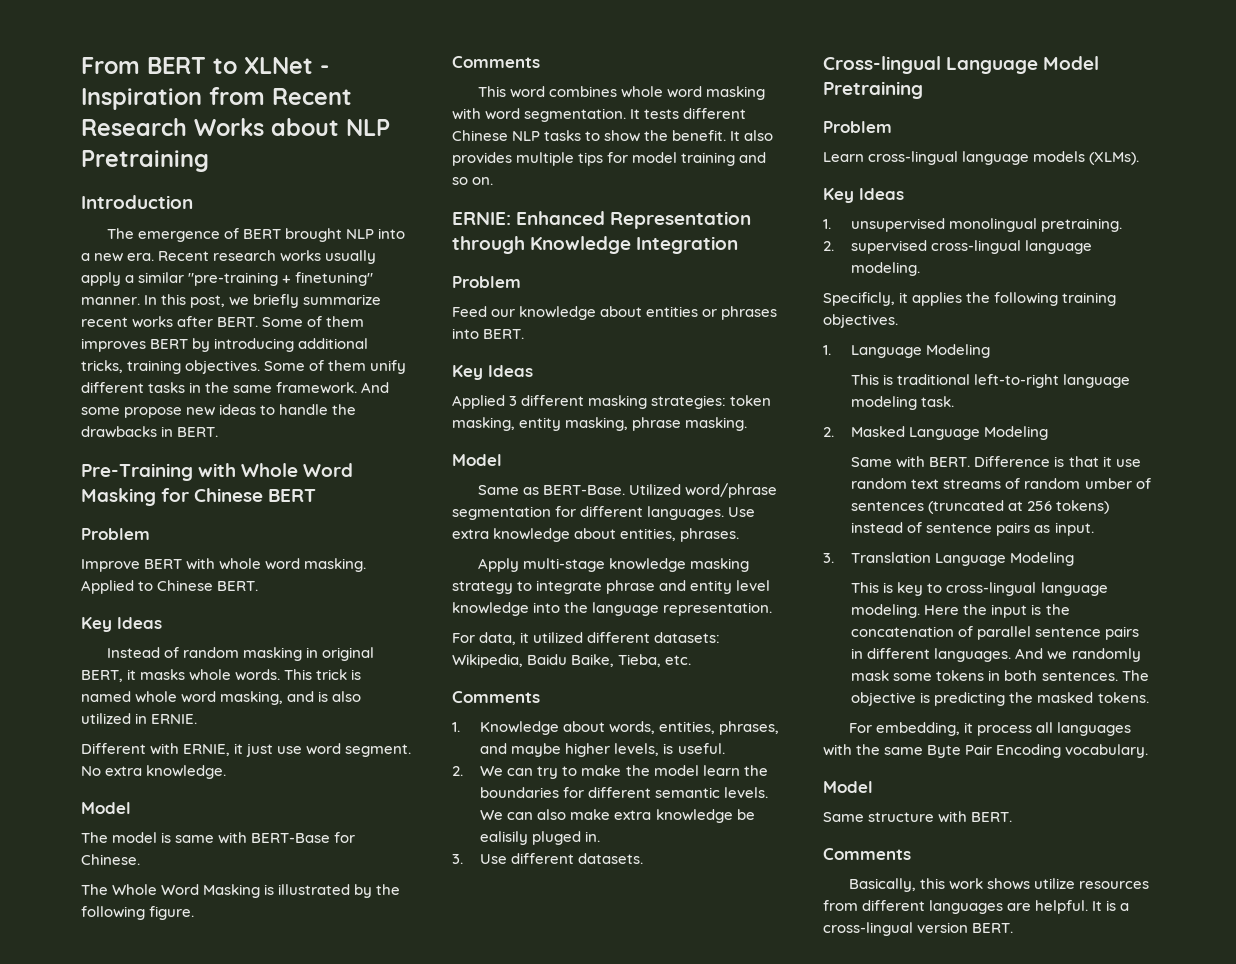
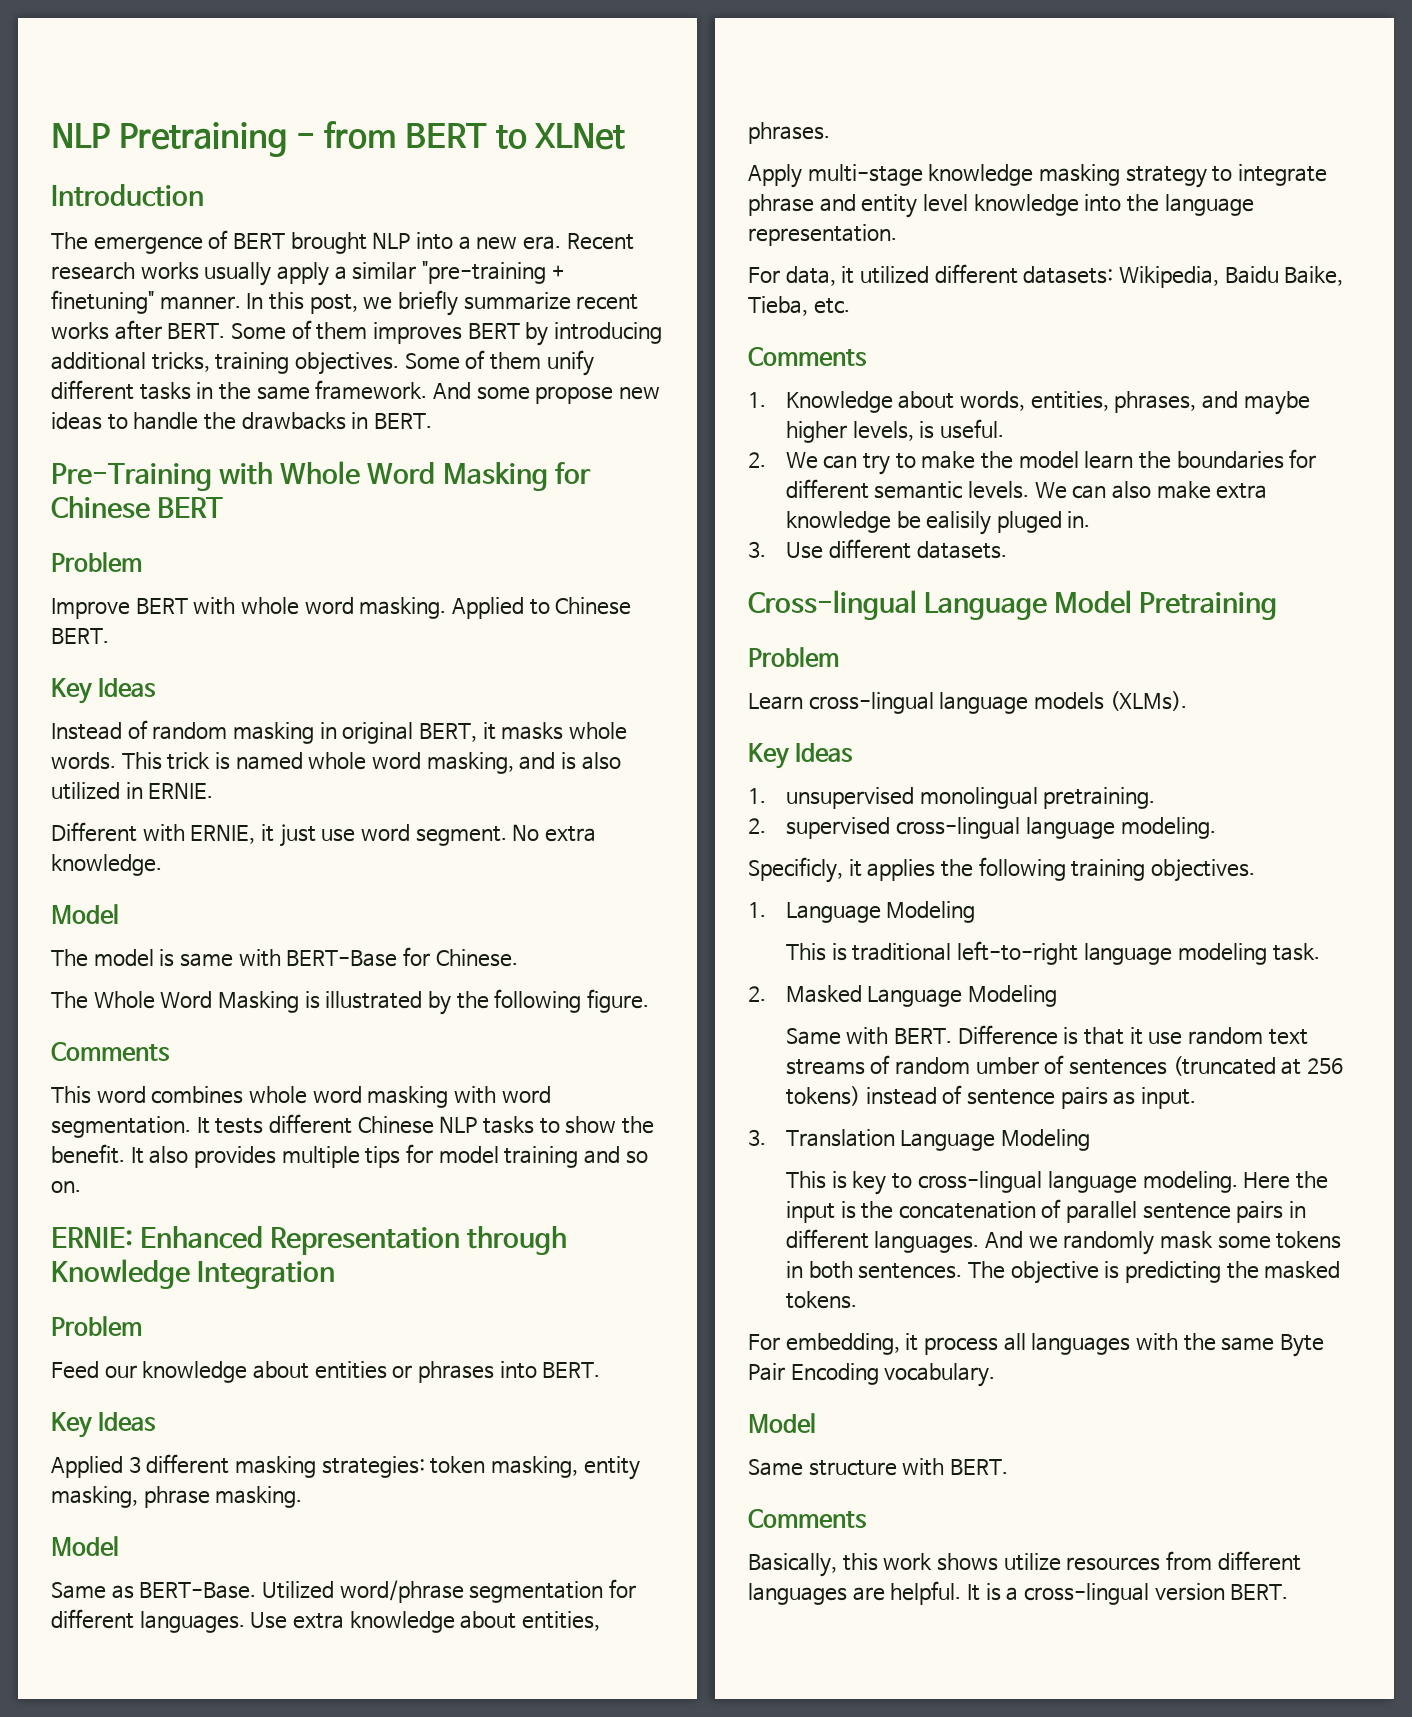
[81,57,140,74] From -> [51,121,396,157] NLP Pretraining - from
[320,65,329,74] [81,87,352,110] [81,118,390,136] [81,150,209,172] - Inspiration from Recent Research Works about NLP Pretraining -> (626, 136) none

